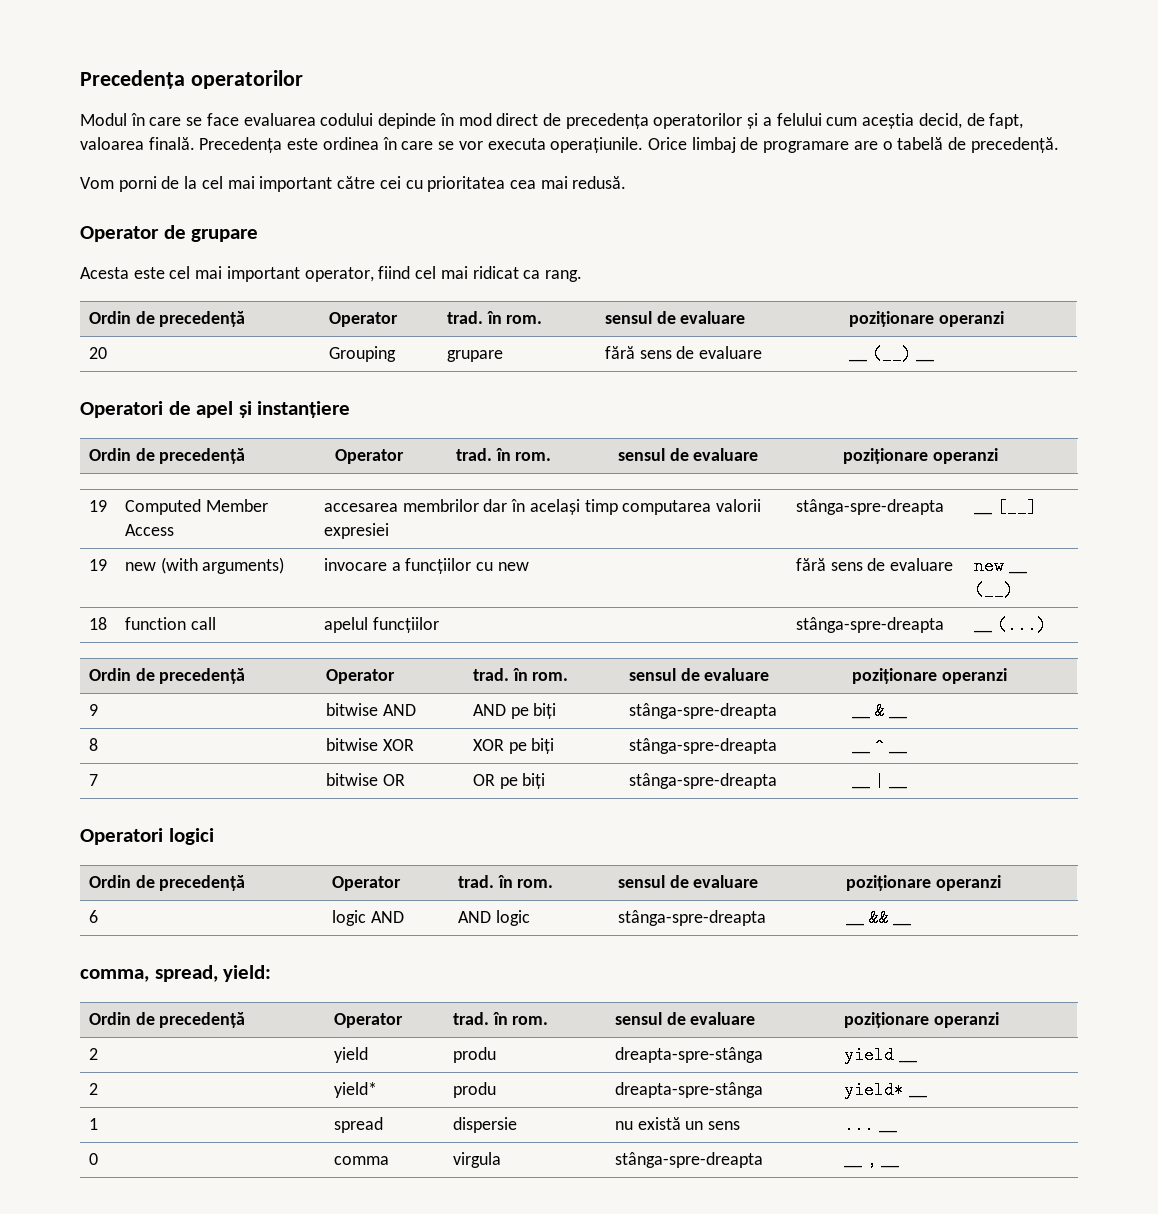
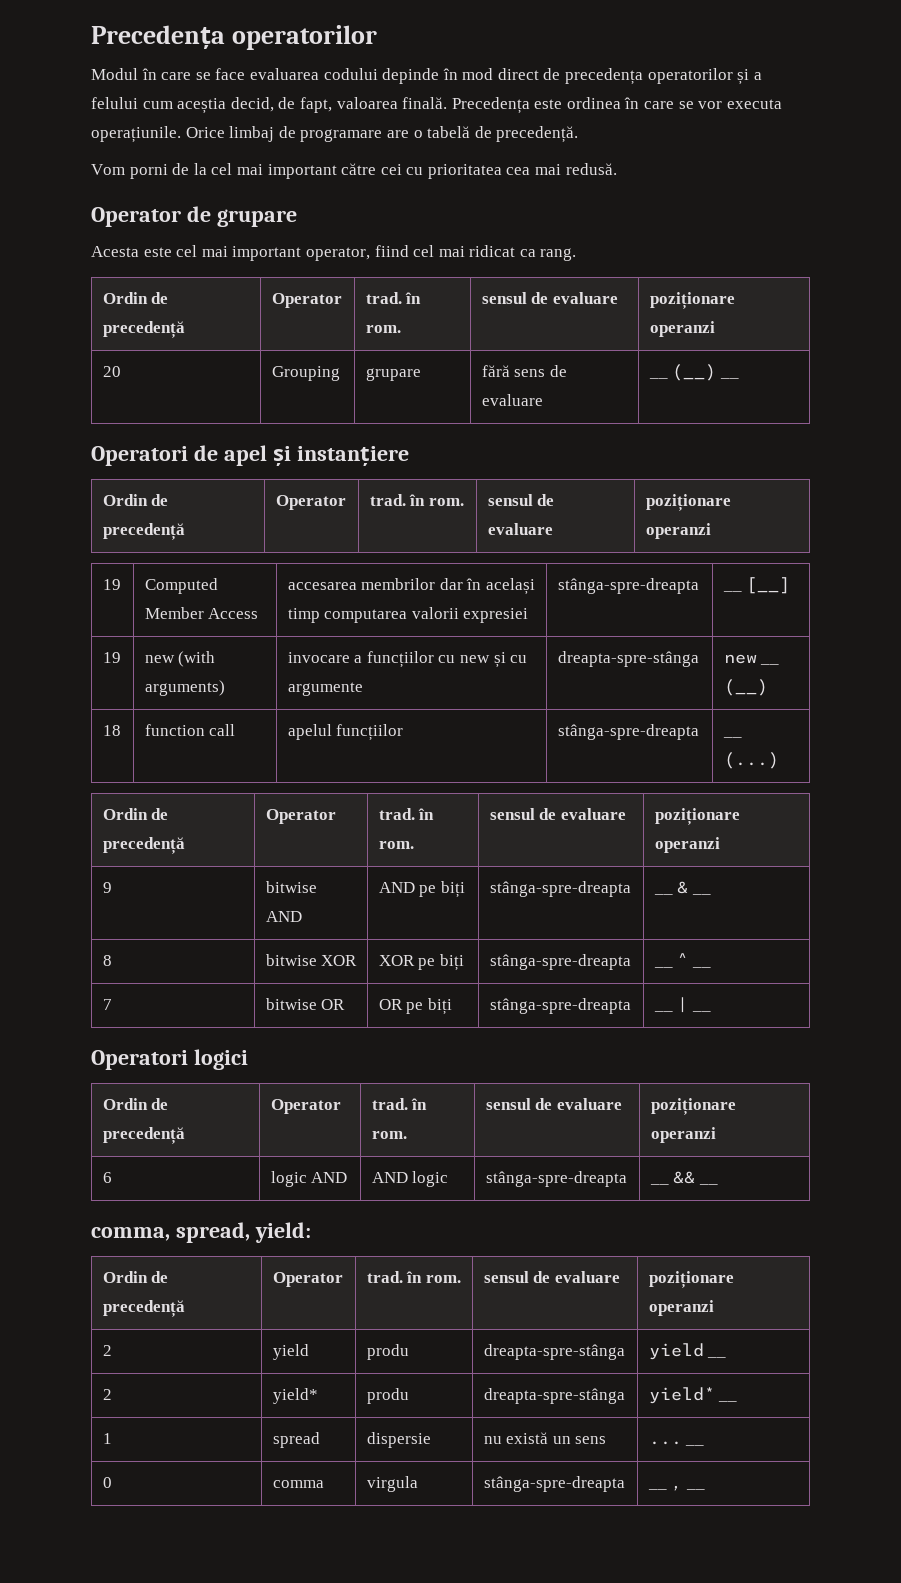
[795,558,954,571] | fără sens de evaluare -> [493,652,528,668] [287,682,363,696] [557,651,699,667] și cu argumente | dreapta-spre-stânga

